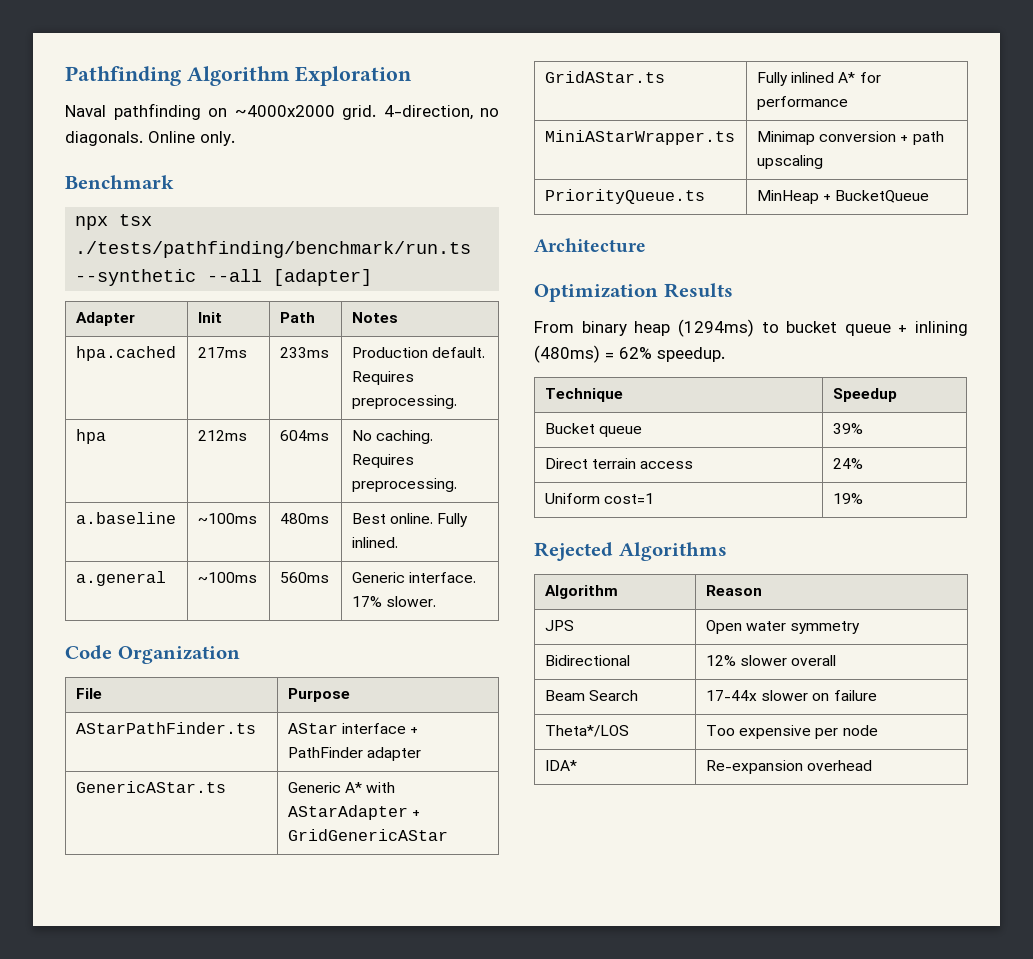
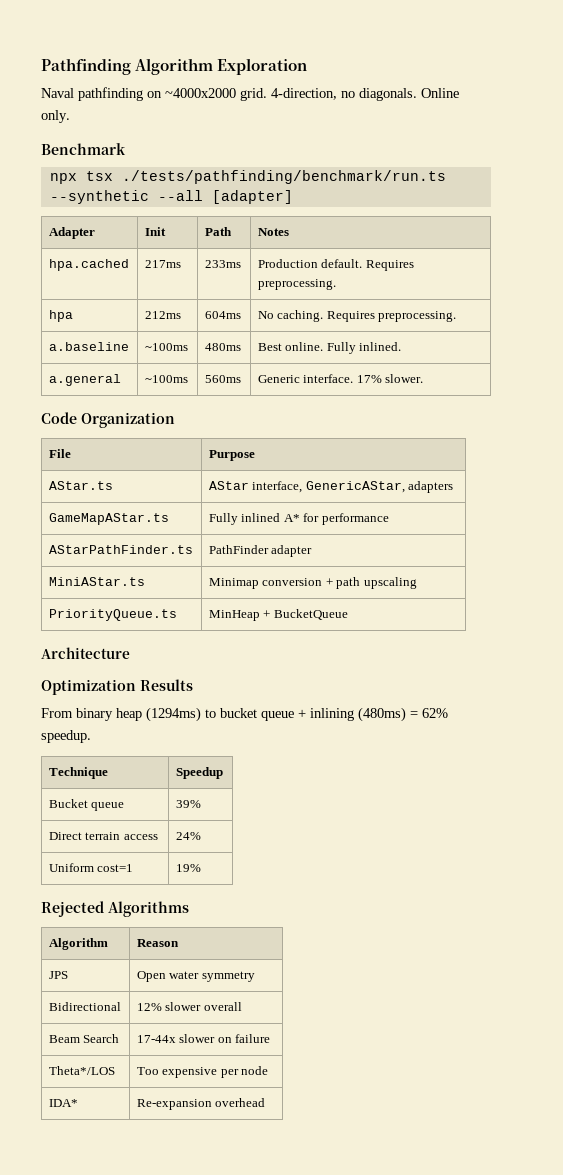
[75,722,256,734] AStarPathFinder.ts -> [48,481,113,490] AStar.ts
[342,723,419,734] [287,747,422,761] [75,781,226,793] [287,782,396,793] [287,805,421,820] [287,829,448,841] [544,71,665,83] interface + PathFinder adapter // GenericAStar.ts | Generic A* with AStarAdapter + GridGenericAStar // GridAStar.ts -> [252,481,454,493] [48,513,169,525] interface, GenericAStar, adapters // GameMapAStar.ts
[544,130,735,145] MiniAStarWrapper.ts -> [48,545,193,554] [208,545,313,557] [48,577,145,586] AStarPathFinder.ts | PathFinder adapter // MiniAStar.ts

